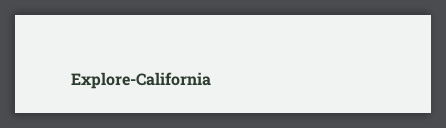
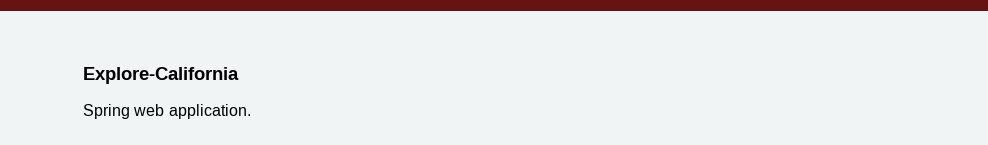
(211, 80) none -> [83,104,251,119] // Spring web application.

